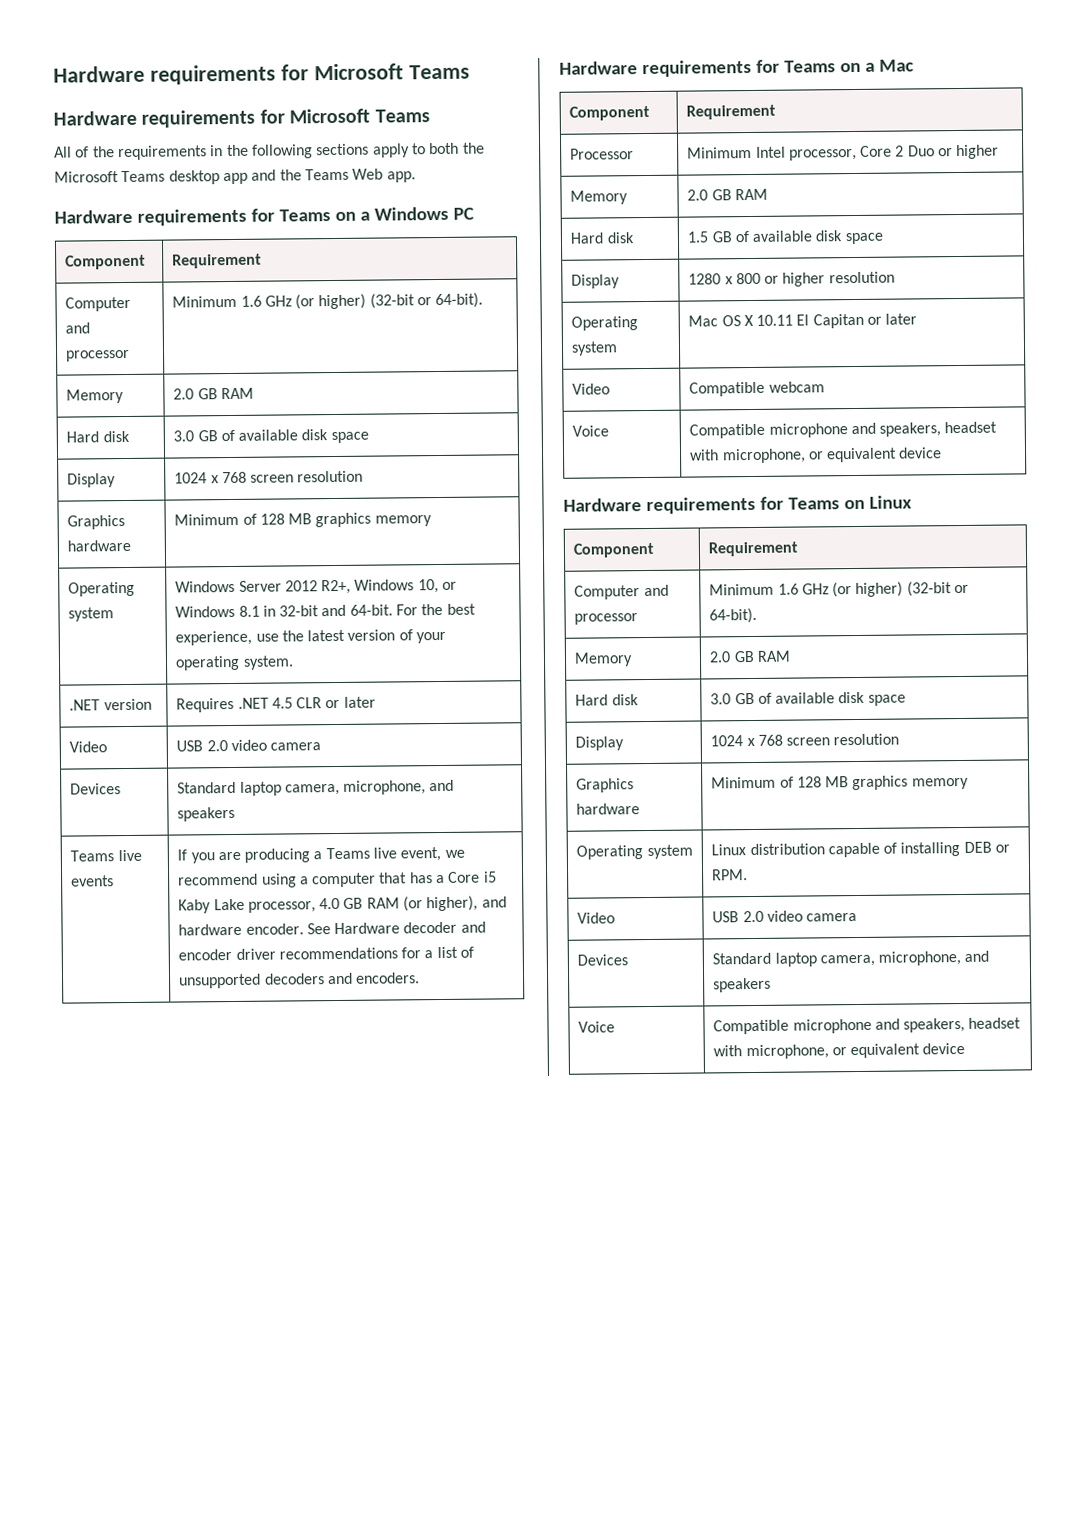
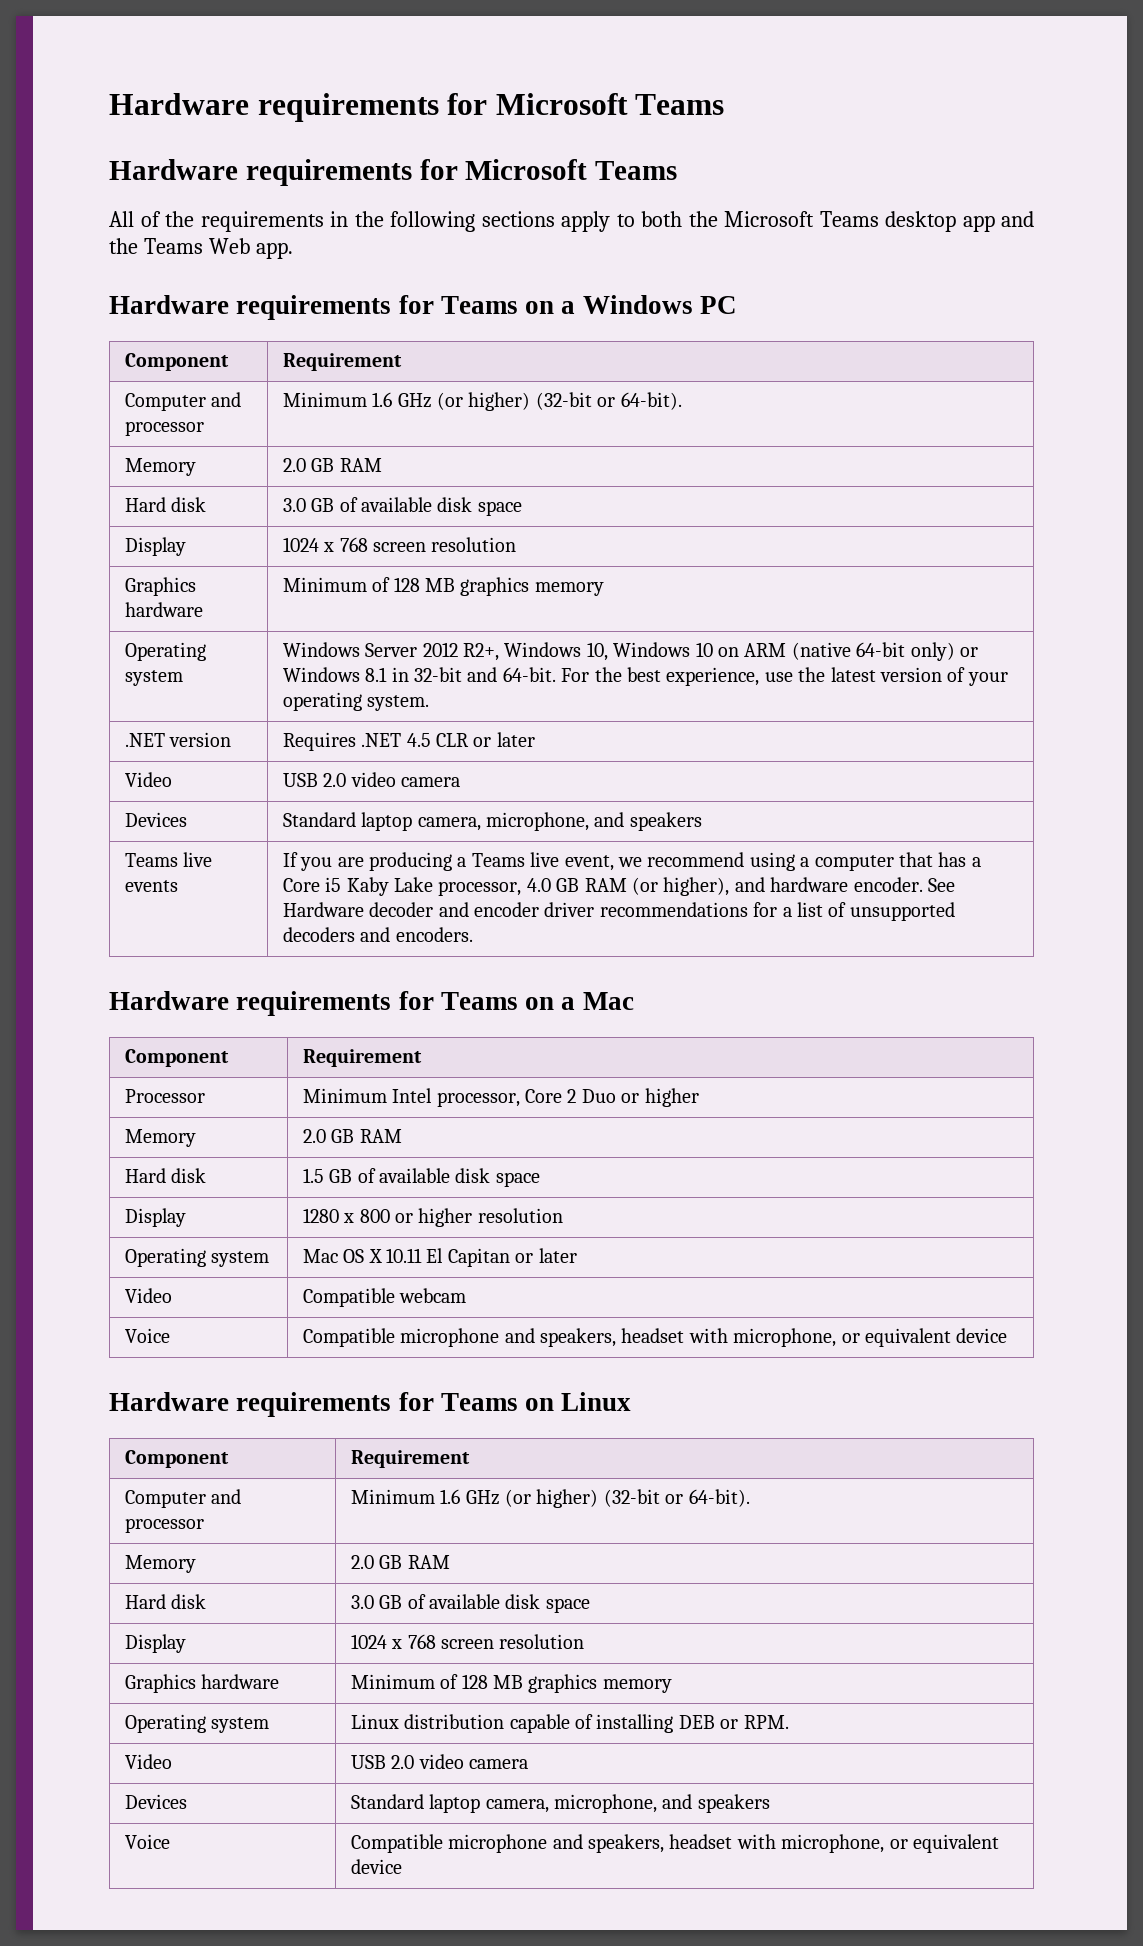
(439, 586) none -> [613,642,955,661] Windows 10 on ARM (native 64-bit only)

